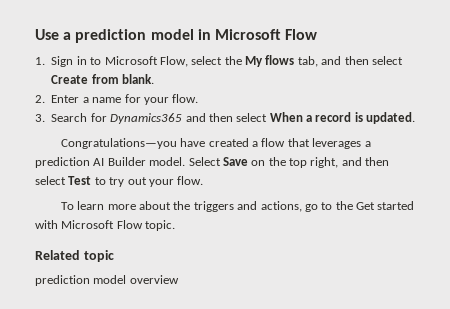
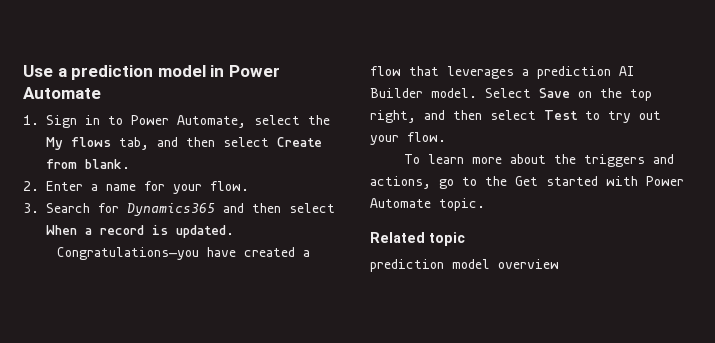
[214,29,318,40] Microsoft Flow -> [228,65,280,77] [23,87,101,99] Power Automate
[104,56,188,67] Microsoft Flow, -> [131,115,246,128] Power Automate,
[61,220,143,229] Microsoft Flow -> [646,176,684,186] [370,198,431,208] Power Automate

